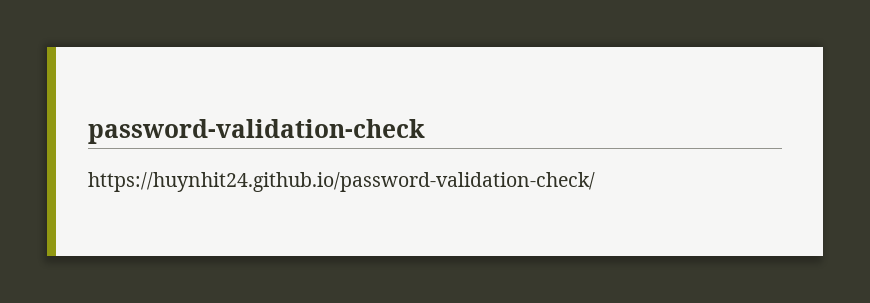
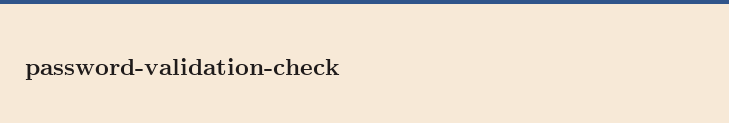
[88,172,595,192] // https://huynhit24.github.io/password-validation-check/ -> (340, 69) none

